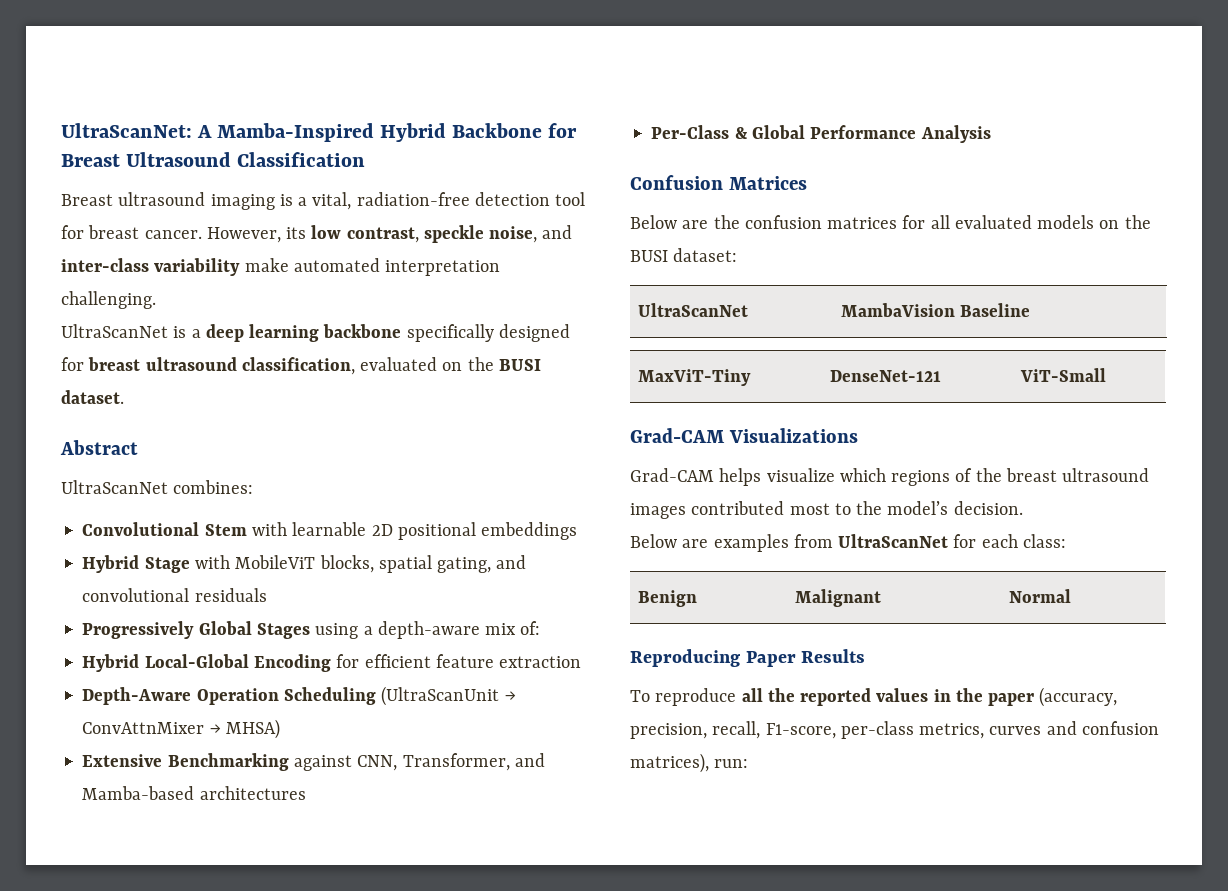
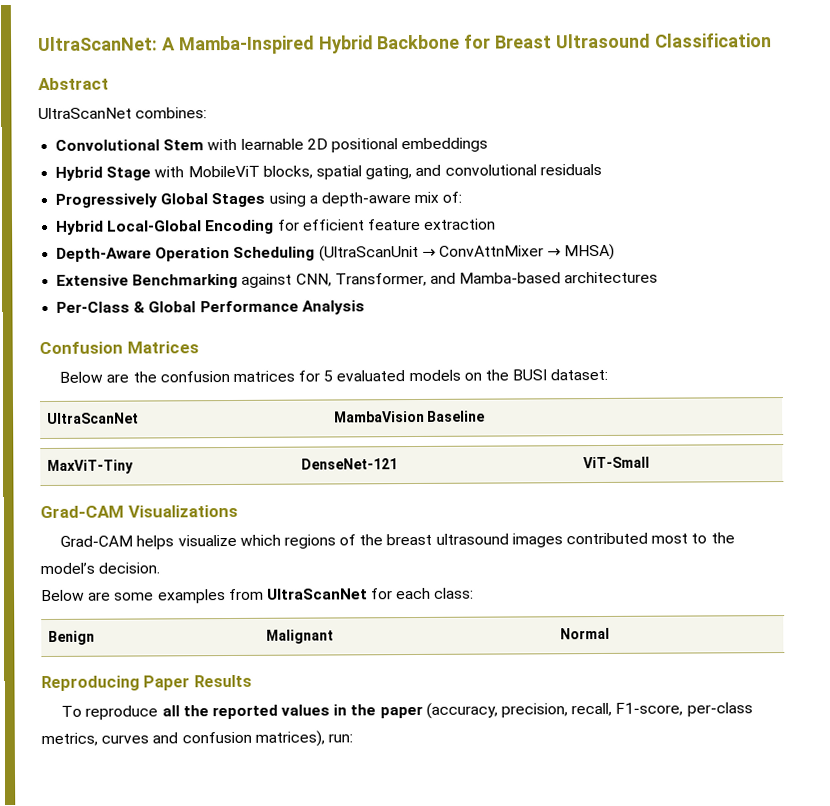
[61,192,586,210] [61,225,573,243] [61,258,501,276] [61,291,156,309] [61,324,570,342] [61,357,541,375] [61,390,124,404] // Breast ultrasound imaging is a vital, radiation-free detection tool for breast cancer. However, its low contrast, speckle noise, and inter-class variability make automated interpretation challenging. // UltraScanNet is a deep learning backbone specifically designed for breast ultrasound classification, evaluated on the BUSI dataset. -> (772, 40) none
[930,215,950,229] all -> [323,370,334,382] 5
(709, 543) none -> [114,592,155,601] some

